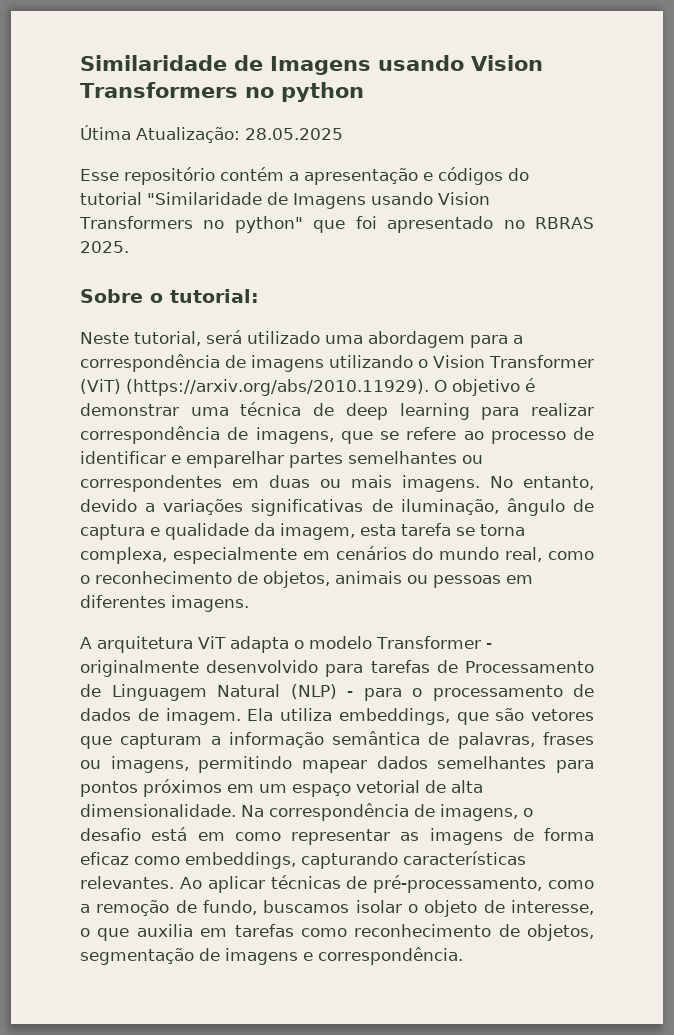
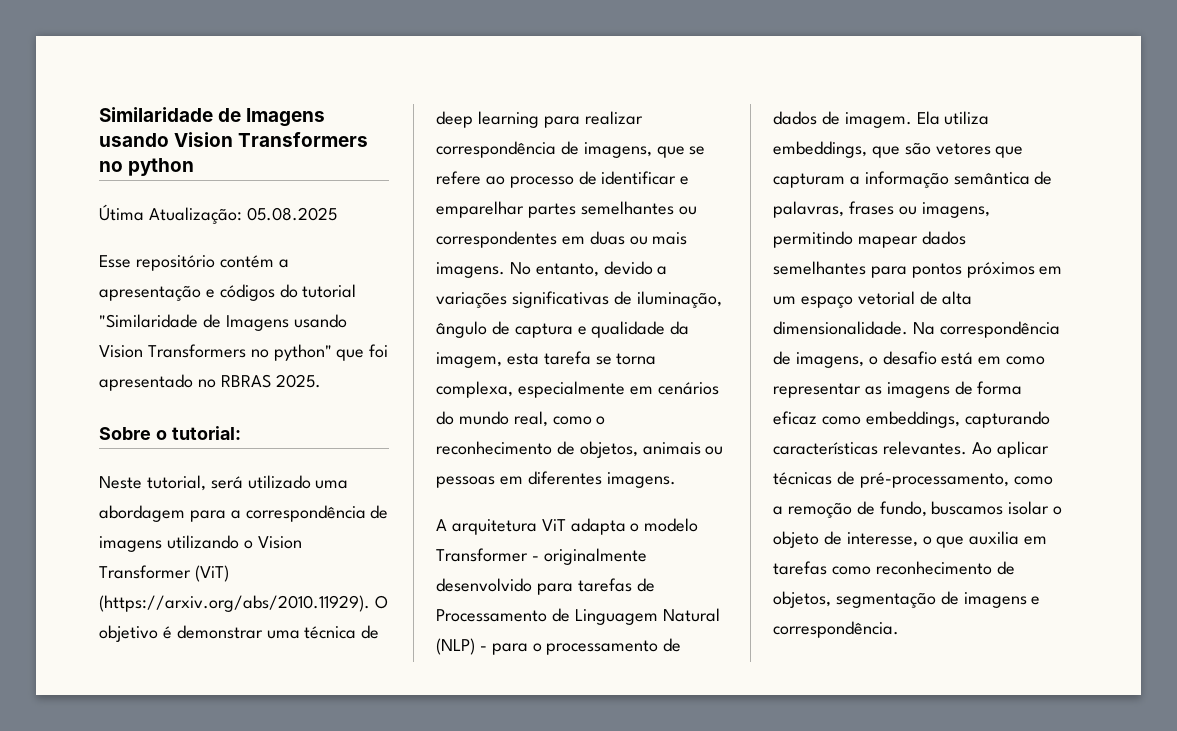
[245,128,343,140] 28.05.2025 -> [246,207,337,221] 05.08.2025

